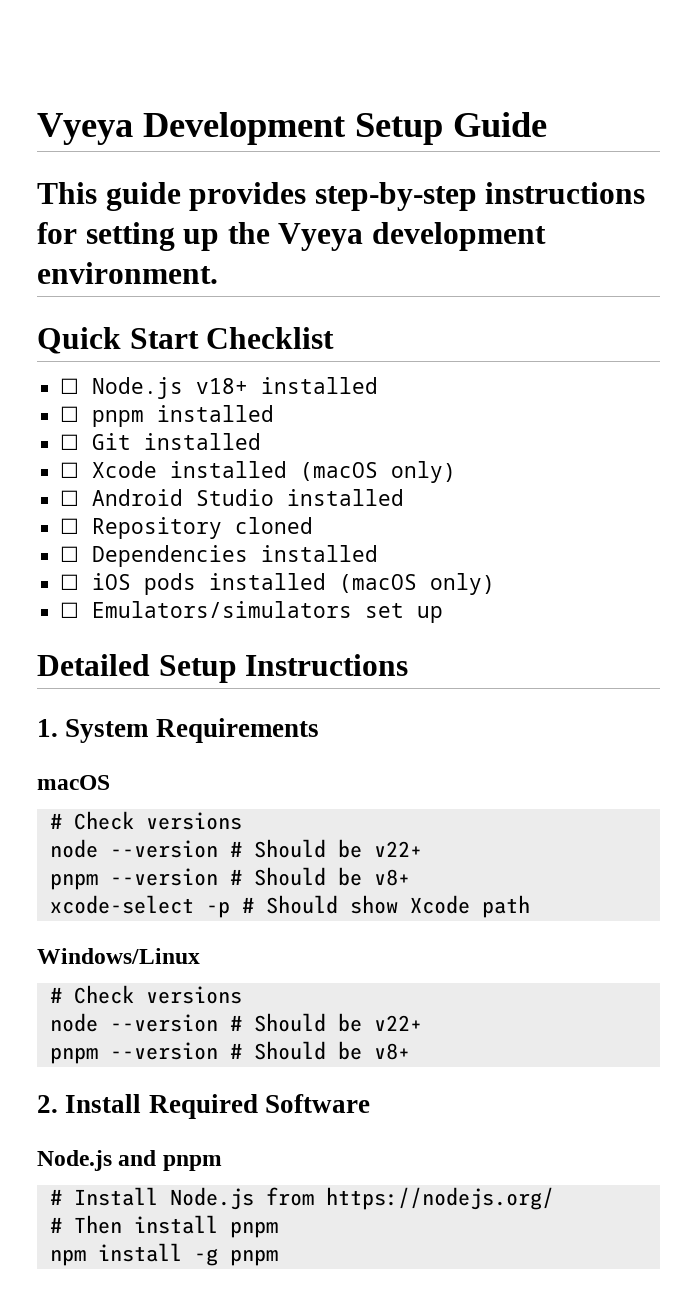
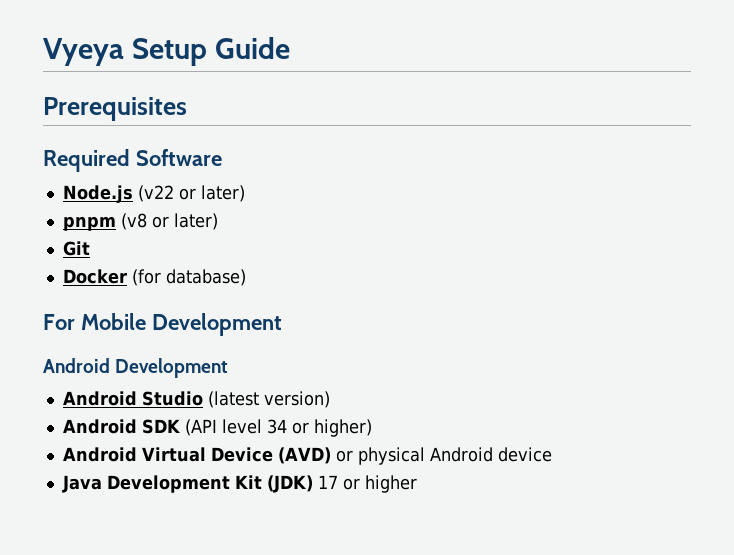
[37,112,345,145] Vyeya Development -> [43,38,124,66] Vyeya
[37,182,646,211] [37,222,546,251] [37,262,218,284] [37,327,335,354] [60,377,379,399] [60,405,275,427] [60,433,262,450] [60,461,457,483] [60,489,405,506] [60,517,314,539] [60,545,379,567] [60,573,496,595] [60,601,444,623] [37,654,409,683] [37,718,319,743] [37,775,110,790] [49,811,242,830] [49,839,422,858] [49,867,410,890] [49,895,530,918] [37,948,200,964] [49,985,242,1004] [49,1013,422,1032] [49,1041,410,1064] [37,1094,370,1119] [37,1150,222,1171] [49,1187,554,1210] [49,1215,278,1238] [49,1243,278,1266] This guide provides step-by-step instructions for setting up the Vyeya development environment. // Quick Start Checklist // ☐ Node.js v18+ installed // ☐ pnpm installed // ☐ Git installed // ☐ Xcode installed (macOS only) // ☐ Android Studio installed // ☐ Repository cloned // ☐ Dependencies installed // ☐ iOS pods installed (macOS only) // ☐ Emulators/simulators set up // Detailed Setup Instructions // 1. System Requirements // macOS // # Check versions // node --version # Should be v22+ // pnpm --version # Should be v8+ // xcode-select -p # Should show Xcode path // Windows/Linux // # Check versions // node --version # Should be v22+ // pnpm --version # Should be v8+ // 2. Install Required Software // Node.js and pnpm // # Install Node.js from https://nodejs.org/ // # Then install pnpm // npm install -g pnpm -> [43,97,187,121] [43,149,222,172] [62,185,245,203] [62,213,218,231] [62,241,90,256] [62,269,246,286] [43,313,282,336] [43,358,229,378] [62,391,330,408] [62,419,372,437] [62,447,552,465] [61,475,417,493] Prerequisites // Required Software // Node.js (v22 or later) // pnpm (v8 or later) // Git // Docker (for database) // For Mobile Development // Android Development // Android Studio (latest version) // Android SDK (API level 34 or higher) // Android Virtual Device (AVD) or physical Android device // Java Development Kit (JDK) 17 or higher

